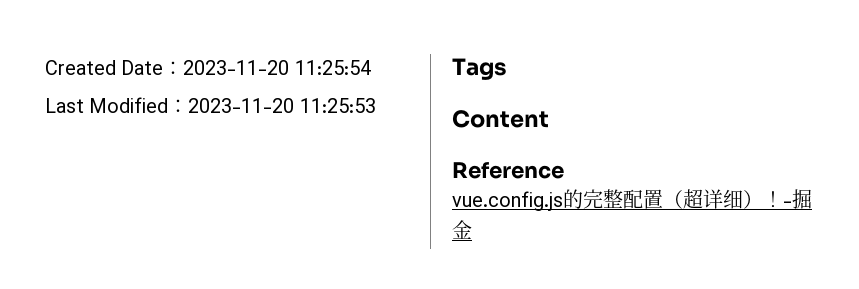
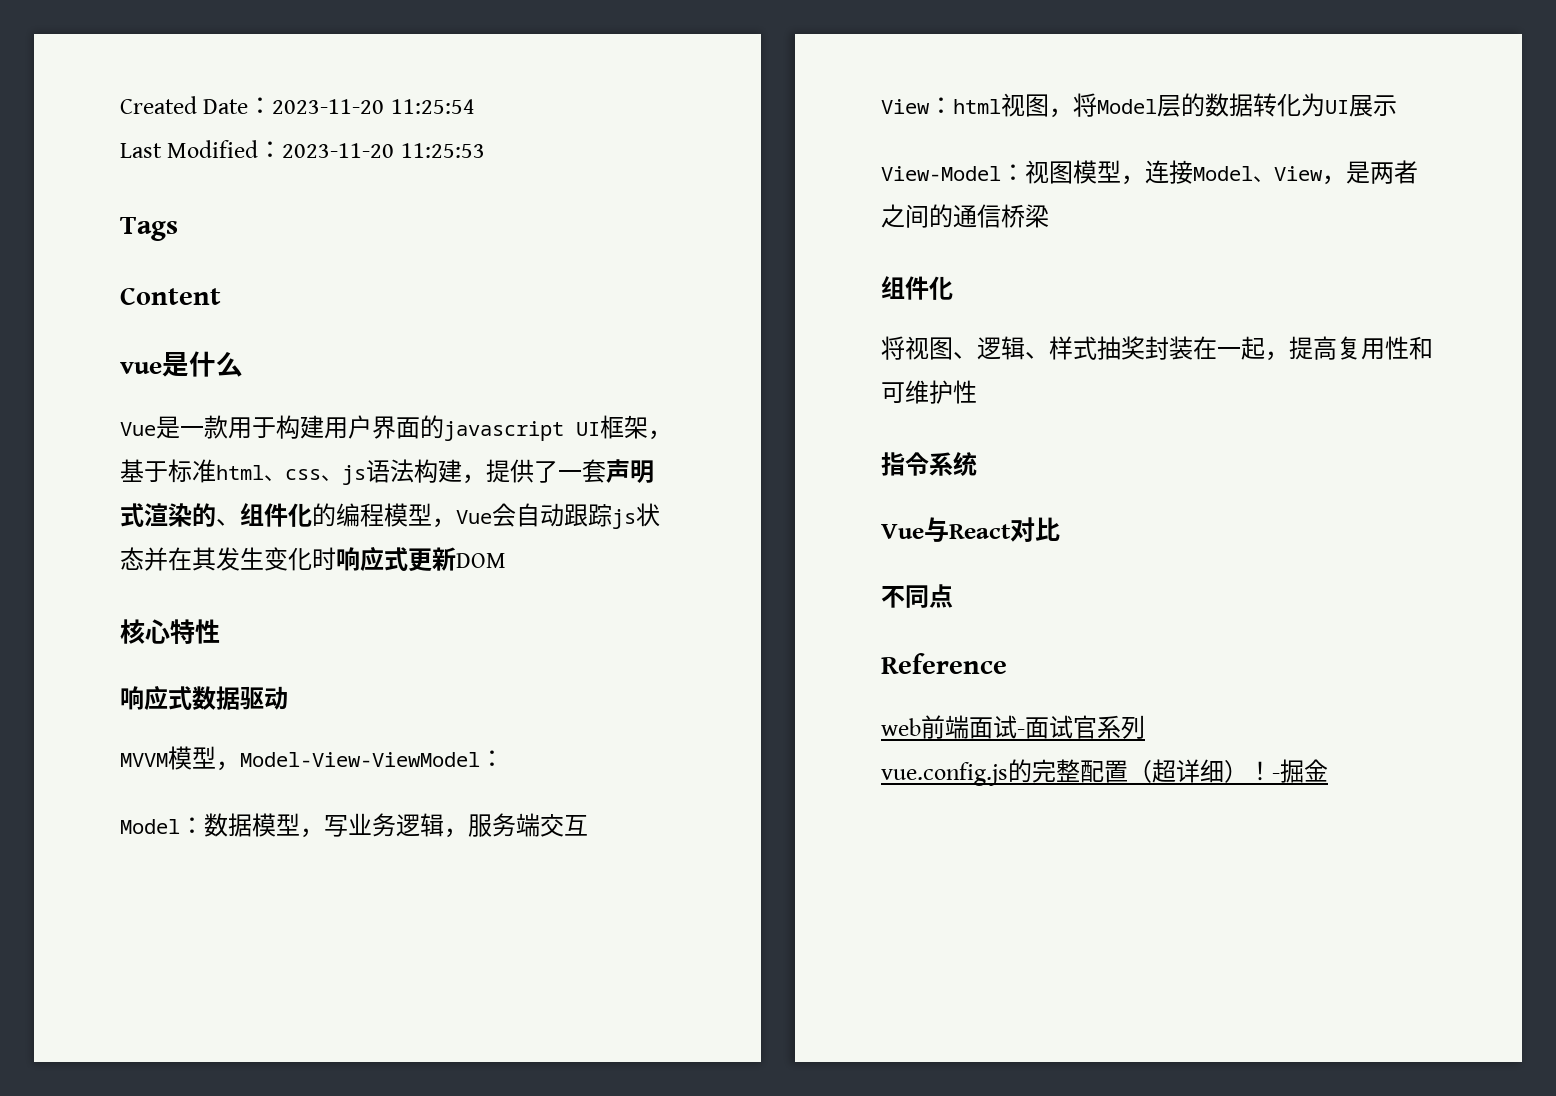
[452,162,564,179] Reference -> [120,351,243,377] [120,415,672,441] [120,459,654,485] [120,503,660,529] [120,547,506,572] [120,619,220,644] [120,686,288,710] [120,746,504,771] [120,813,588,838] [881,93,1397,118] [881,160,1418,185] [881,204,1049,228] [881,276,953,300] [881,336,1433,361] [881,380,977,404] [881,452,977,476] [881,517,1060,542] [881,584,953,608] [881,653,1007,674] [881,715,1145,739] vue是什么 // Vue是一款用于构建用户界面的javascript UI框架，基于标准html、css、js语法构建，提供了一套声明式渲染的、组件化的编程模型，Vue会自动跟踪js状态并在其发生变化时响应式更新DOM // 核心特性 // 响应式数据驱动 // MVVM模型，Model-View-ViewModel： // Model：数据模型，写业务逻辑，服务端交互 // View：html视图，将Model层的数据转化为UI展示 // View-Model：视图模型，连接Model、View，是两者之间的通信桥梁 // 组件化 // 将视图、逻辑、样式抽奖封装在一起，提高复用性和可维护性 // 指令系统 // Vue与React对比 // 不同点 // Reference // web前端面试-面试官系列

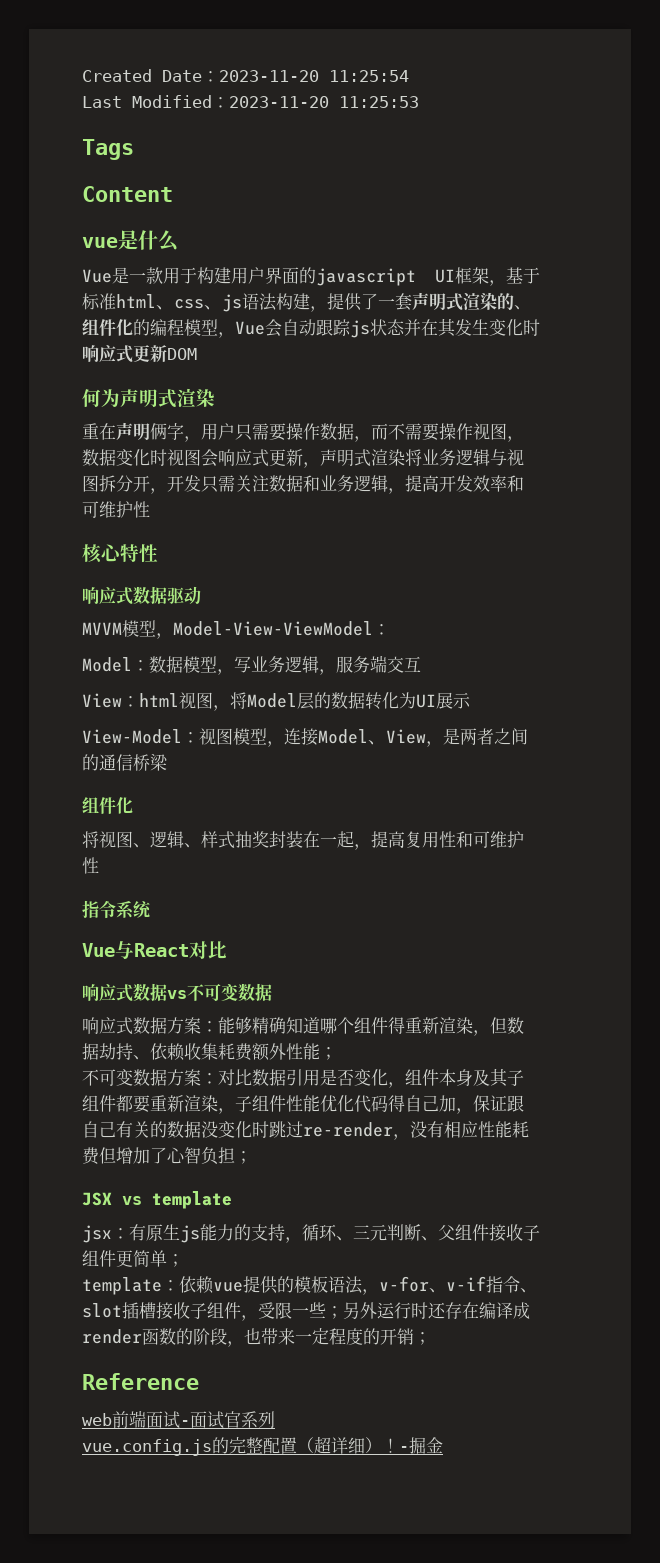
(506, 560) none -> [82,388,215,408] [82,422,524,442] [82,449,524,468] [82,475,524,494] [82,501,150,518] // 何为声明式渲染 // 重在声明俩字，用户只需要操作数据，而不需要操作视图，数据变化时视图会响应式更新，声明式渲染将业务逻辑与视图拆分开，开发只需关注数据和业务逻辑，提高开发效率和可维护性
[881,584,953,608] 不同点 -> [82,983,272,1002] [82,1017,524,1036] [82,1043,337,1061] [82,1068,524,1088] [82,1095,524,1114] [82,1121,529,1140] [82,1147,252,1165] [82,1191,232,1209] [82,1224,540,1243] [82,1250,184,1267] [82,1276,537,1295] [82,1302,530,1321] [82,1328,431,1347] 响应式数据vs不可变数据 // 响应式数据方案：能够精确知道哪个组件得重新渲染，但数据劫持、依赖收集耗费额外性能； // 不可变数据方案：对比数据引用是否变化，组件本身及其子组件都要重新渲染，子组件性能优化代码得自己加，保证跟自己有关的数据没变化时跳过re-render，没有相应性能耗费但增加了心智负担； // JSX vs template // jsx：有原生js能力的支持，循环、三元判断、父组件接收子组件更简单； // template：依赖vue提供的模板语法，v-for、v-if指令、slot插槽接收子组件，受限一些；另外运行时还存在编译成render函数的阶段，也带来一定程度的开销；

